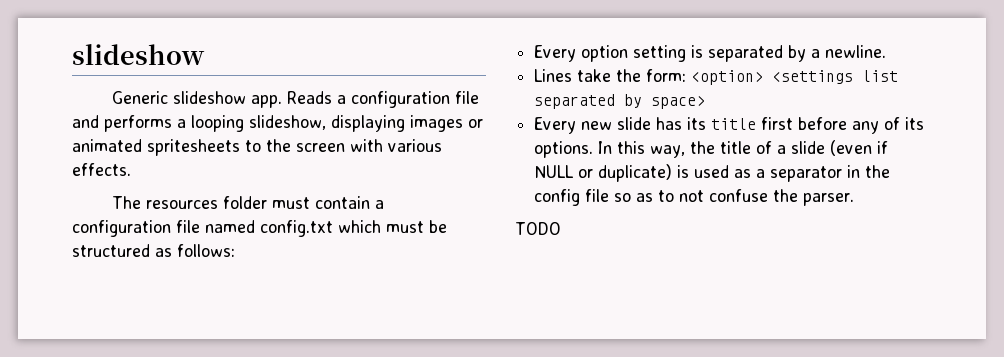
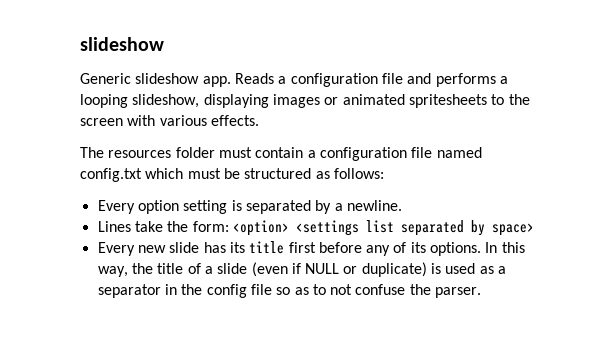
[515,222,561,235] // TODO -> (482, 292) none

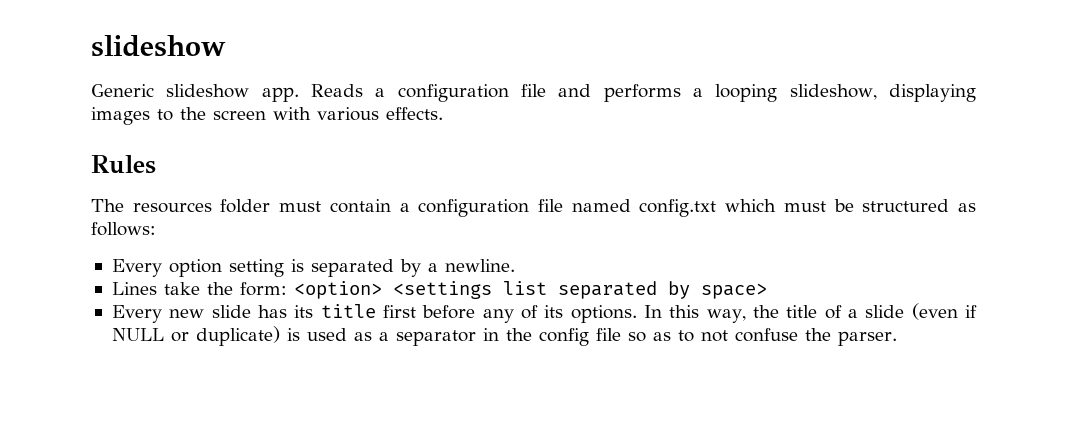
[324,94,487,108] or animated spritesheets -> (150, 116) none
(259, 120) none -> [91,155,156,174] // Rules

